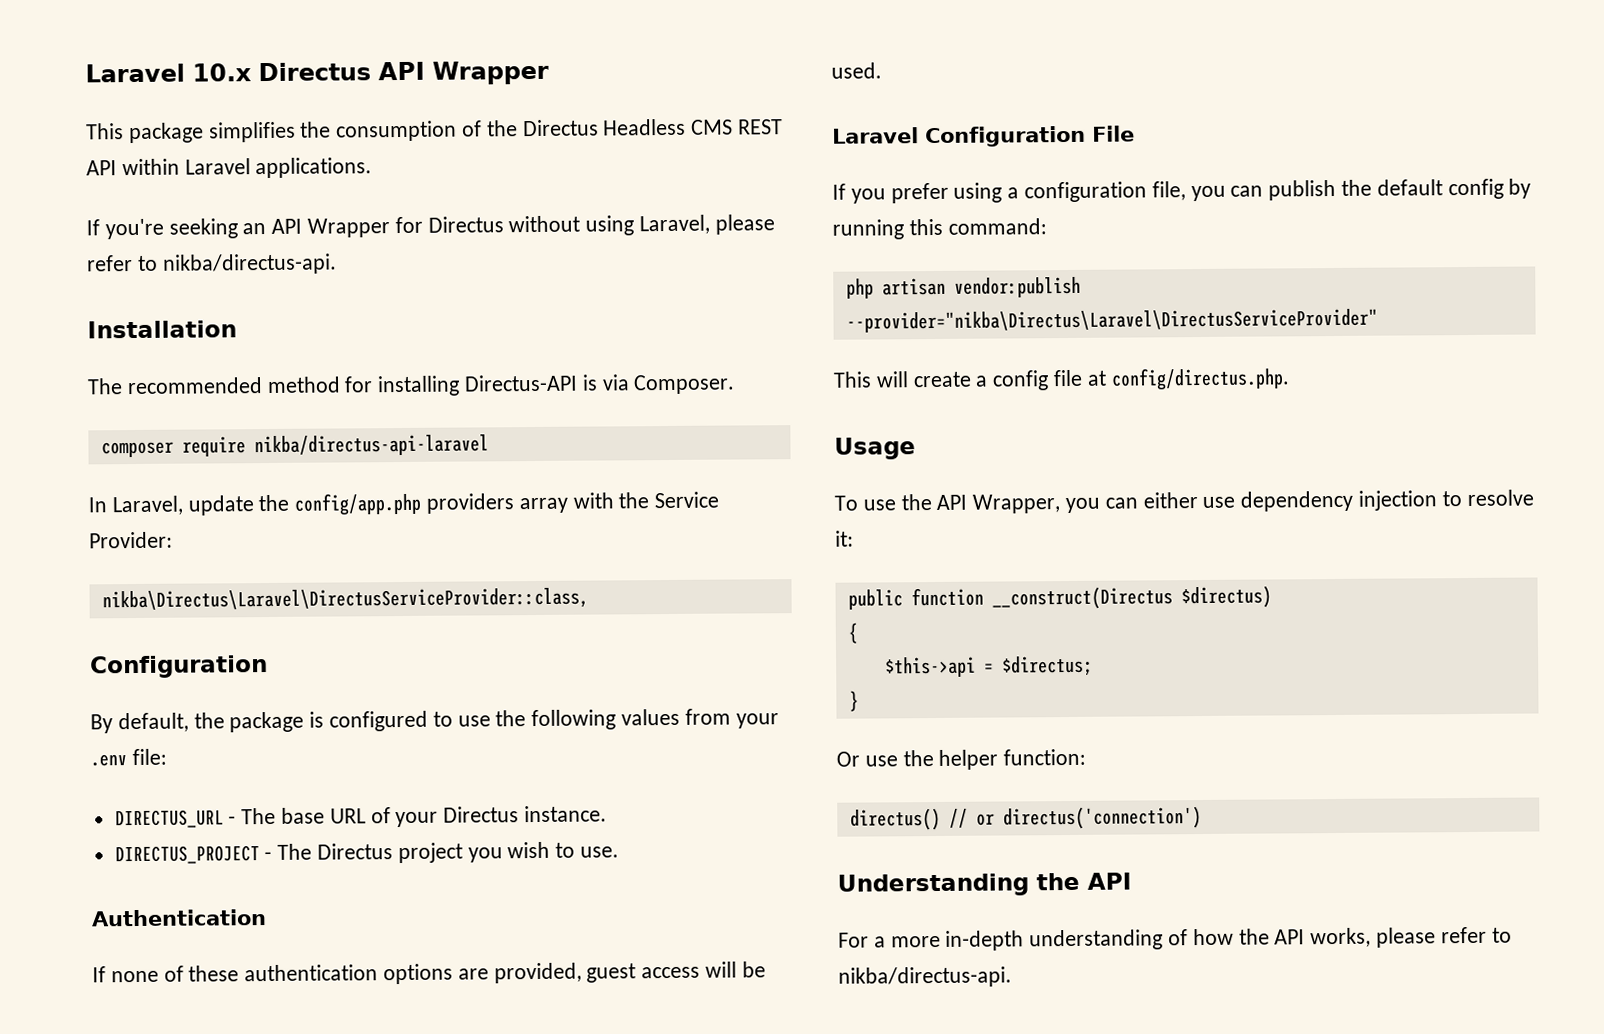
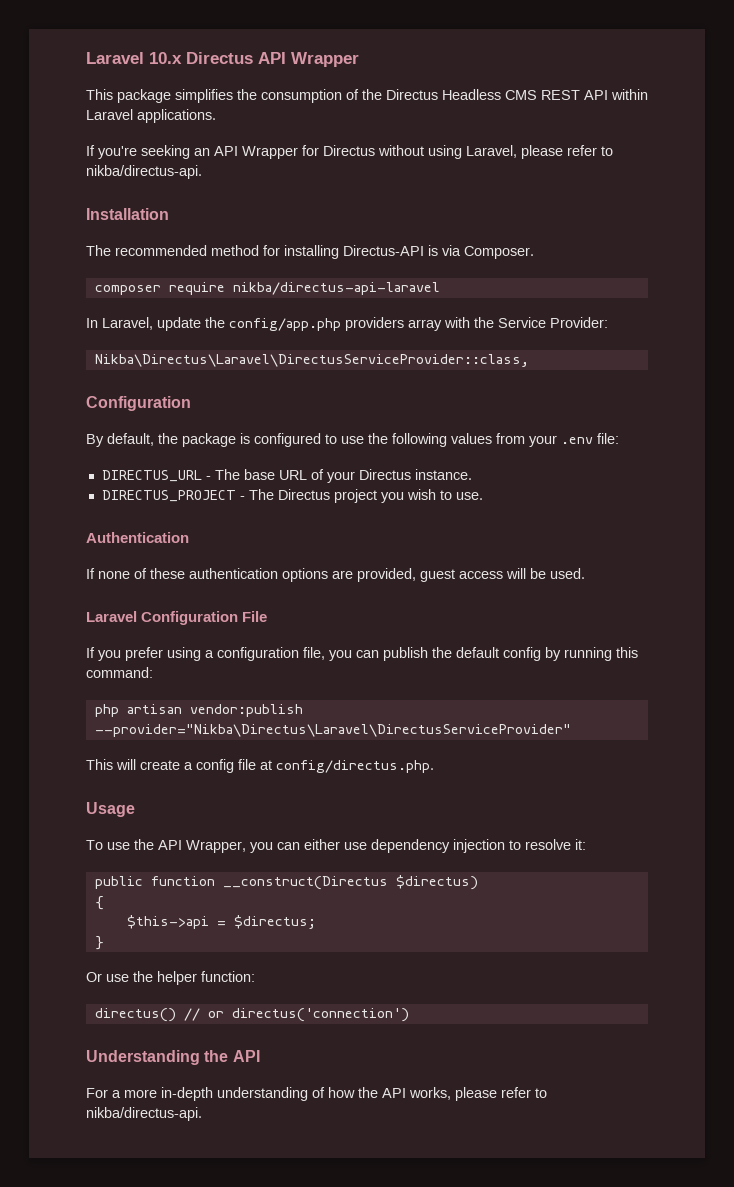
[101,587,589,612] nikba\Directus\Laravel\DirectusServiceProvider::class, -> [94,354,529,367] Nikba\Directus\Laravel\DirectusServiceProvider::class,
[845,308,1378,333] --provider="nikba\Directus\Laravel\DirectusServiceProvider" -> [94,724,571,737] --provider="Nikba\Directus\Laravel\DirectusServiceProvider"

